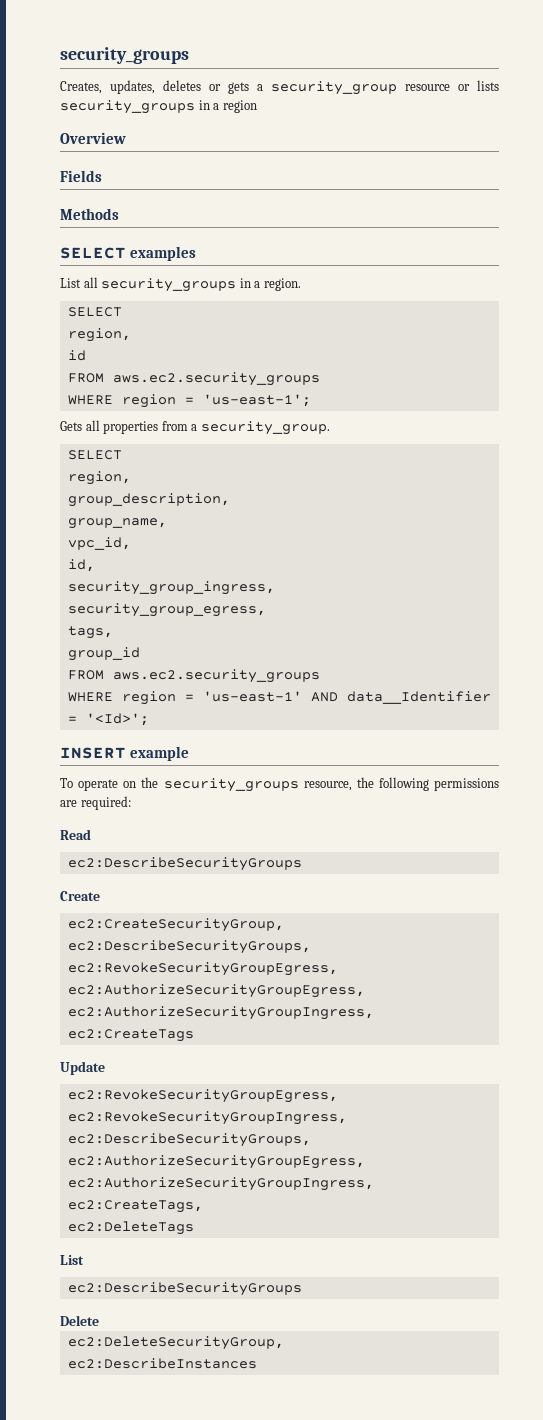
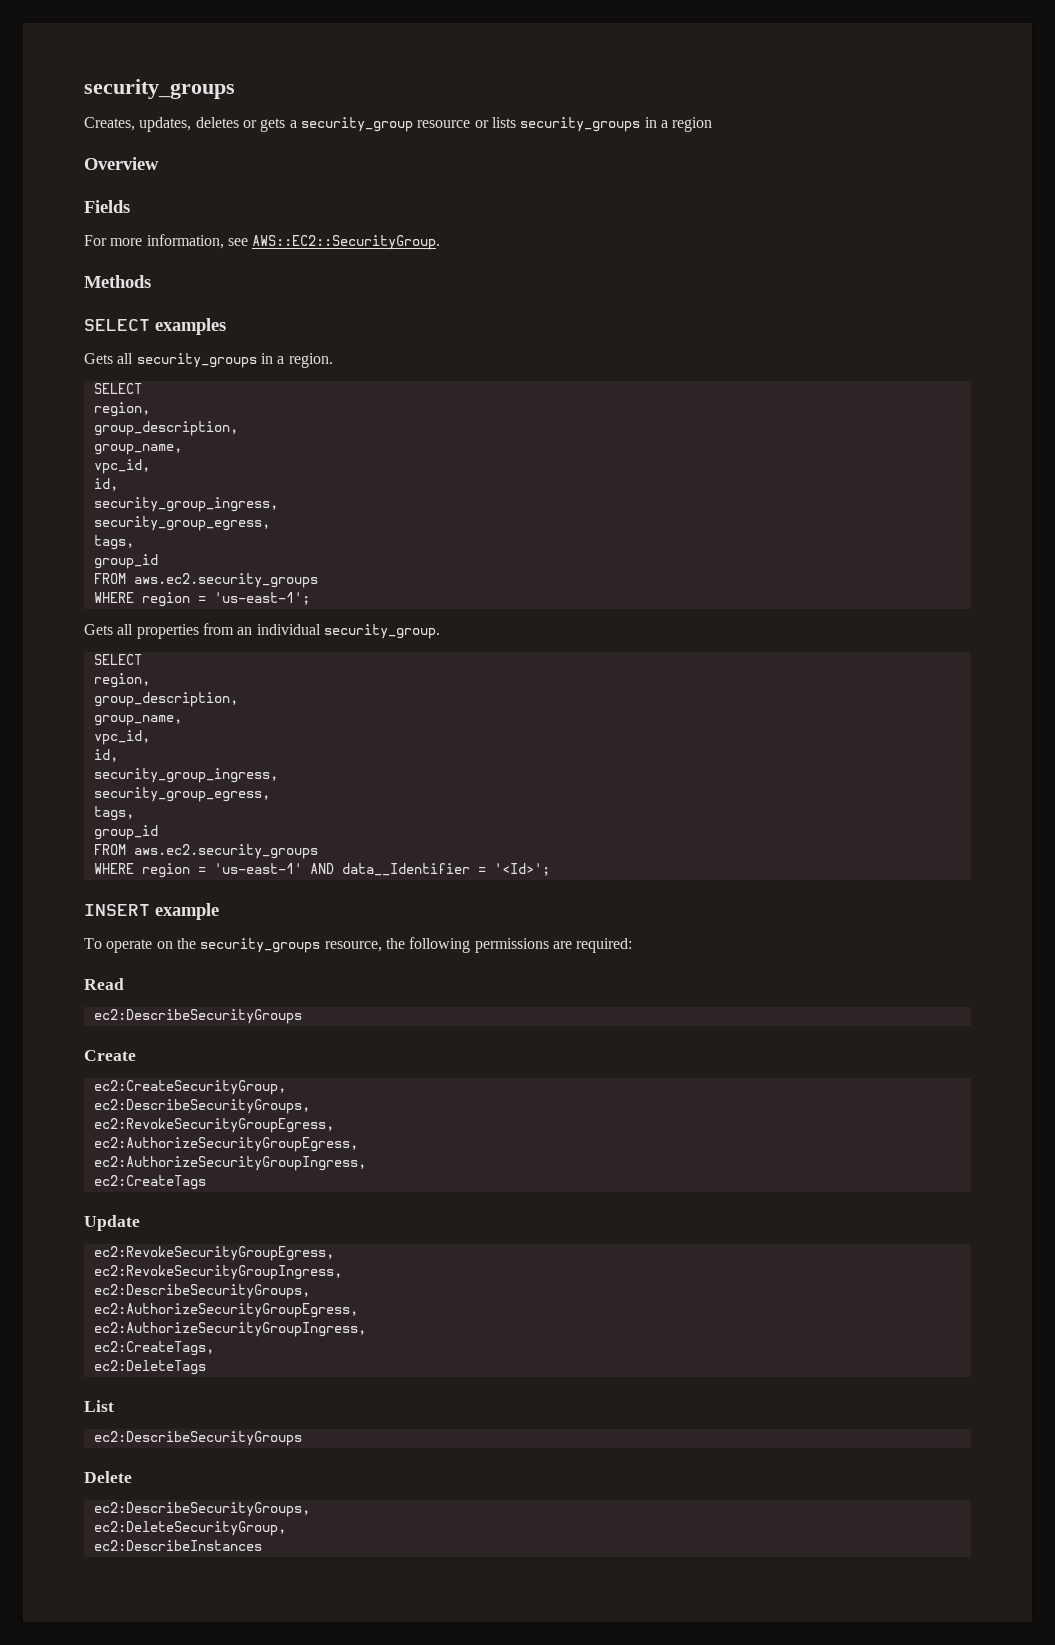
(102, 176) none -> [84,234,441,250] // For more information, see AWS::EC2::SecurityGroup.
[60,278,81,288] List -> [84,353,113,364] Gets
[67,350,86,361] id -> [93,421,238,436] [93,444,182,455] [93,459,150,474] [93,478,118,491] [93,497,278,512] [93,516,270,531] [93,535,134,550] [93,554,158,569] group_description, // group_name, // vpc_id, // id, // security_group_ingress, // security_group_egress, // tags, // group_id
[191,424,198,431] a -> [237,624,321,635] an individual
(99, 1320) none -> [93,1502,310,1517] // ec2:DescribeSecurityGroups,

